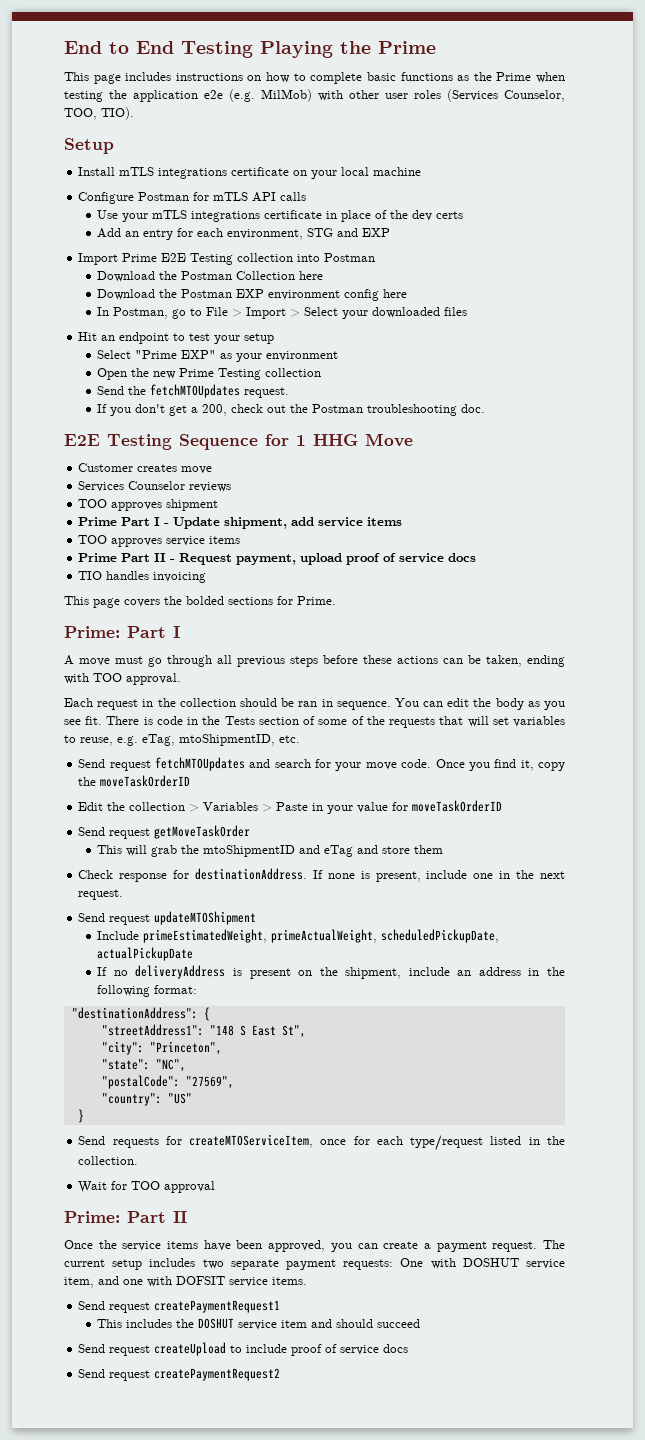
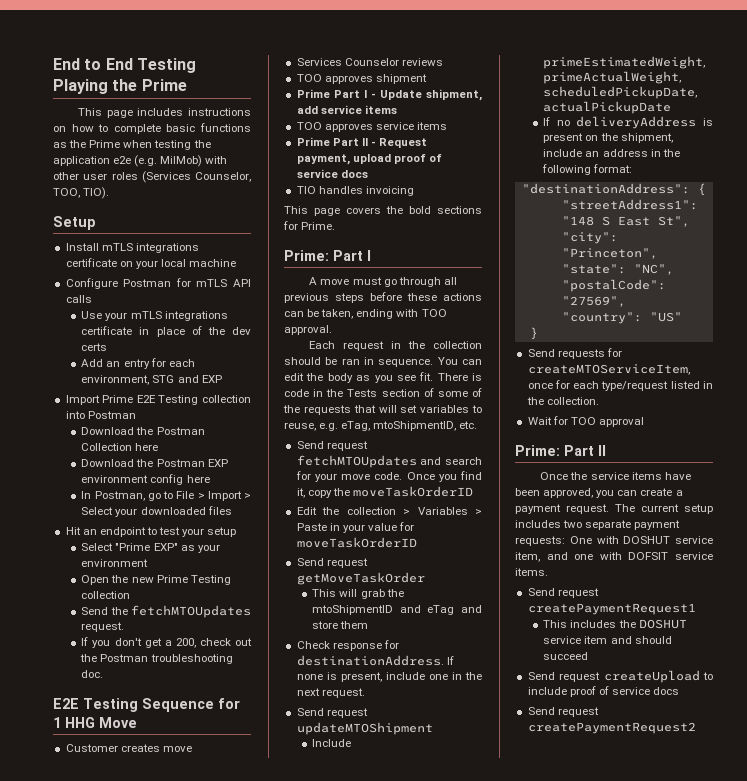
[186,596,224,605] bolded -> [409,206,431,214] bold

